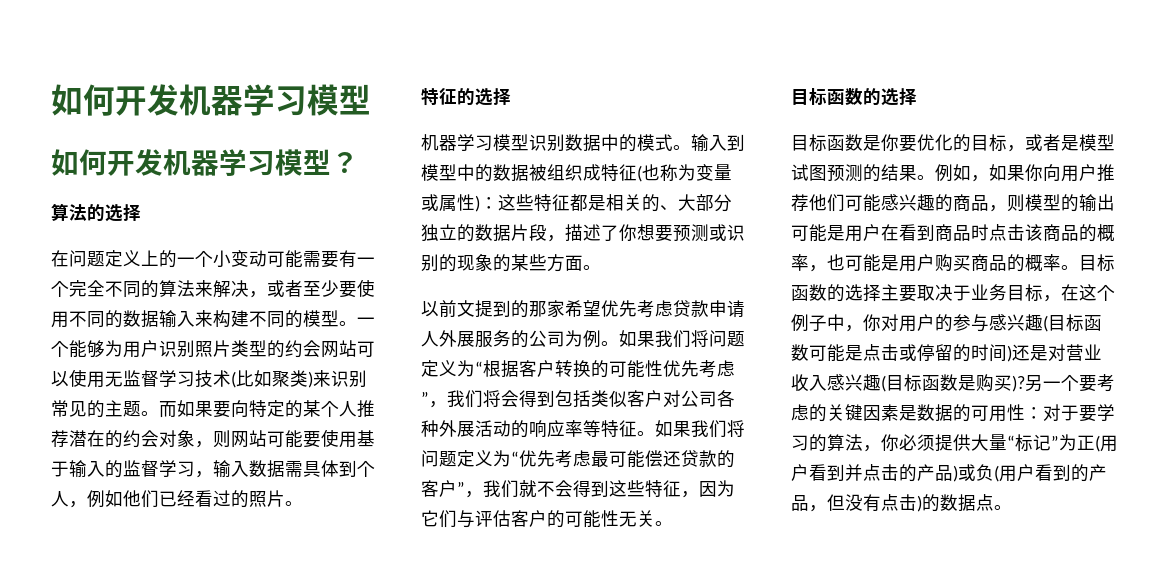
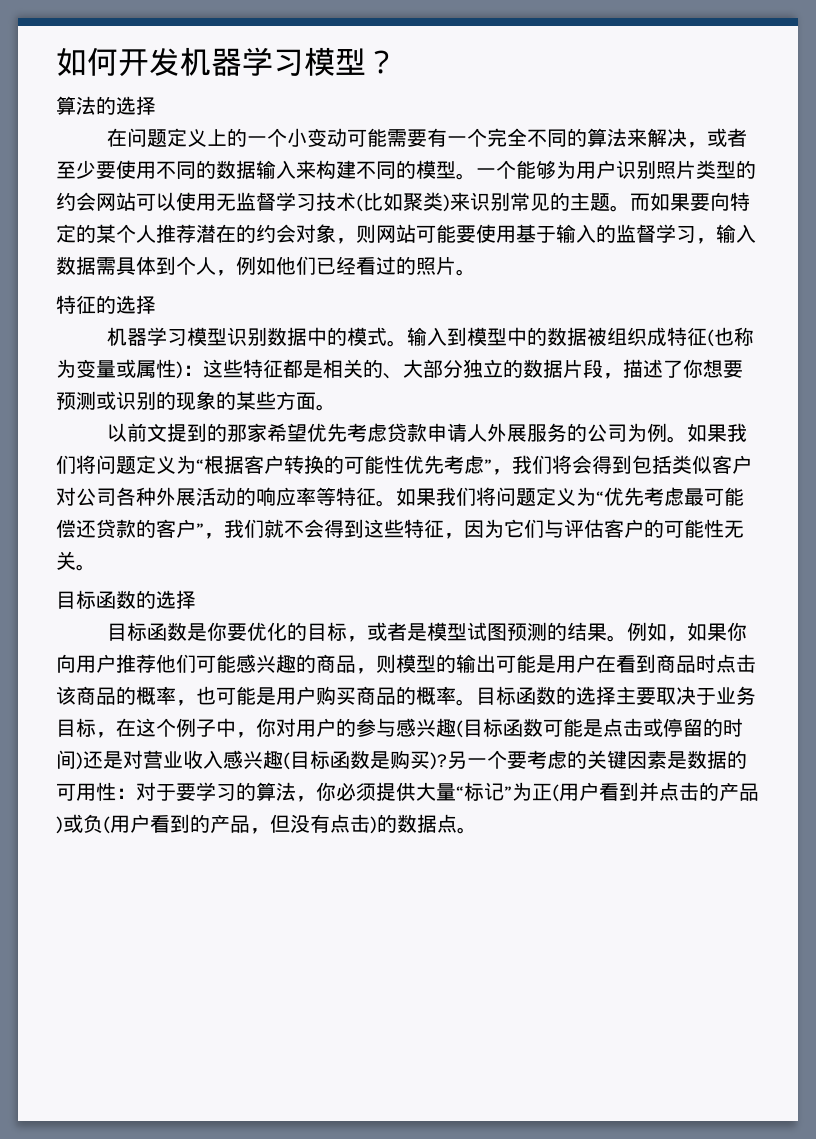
[51,84,371,116] [51,149,331,176] 如何开发机器学习模型 // 如何开发机器学习模型 -> [56,47,366,77] 如何开发机器学习模型

